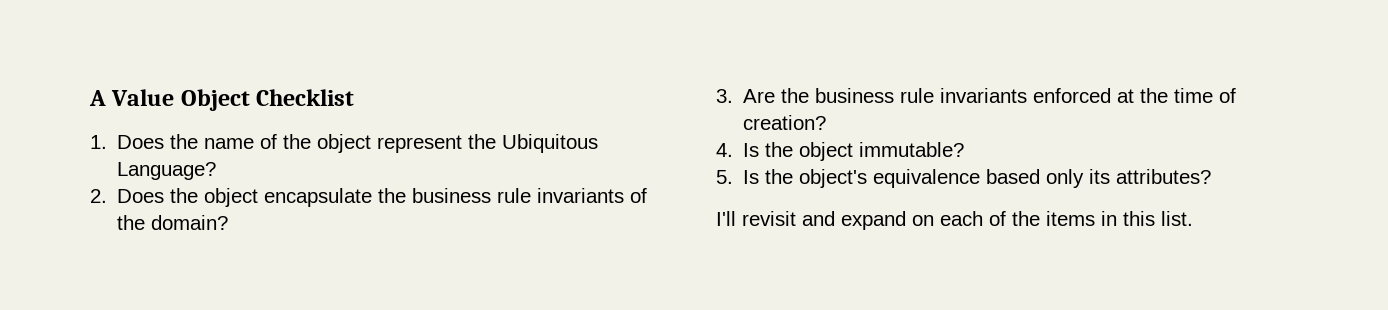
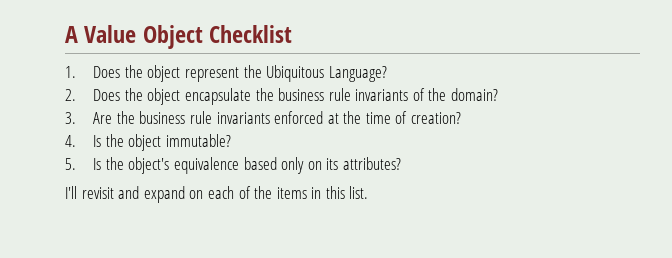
[204,134,312,149] name of the -> (143, 71) none
(1085, 178) none -> [307,161,322,170] on

